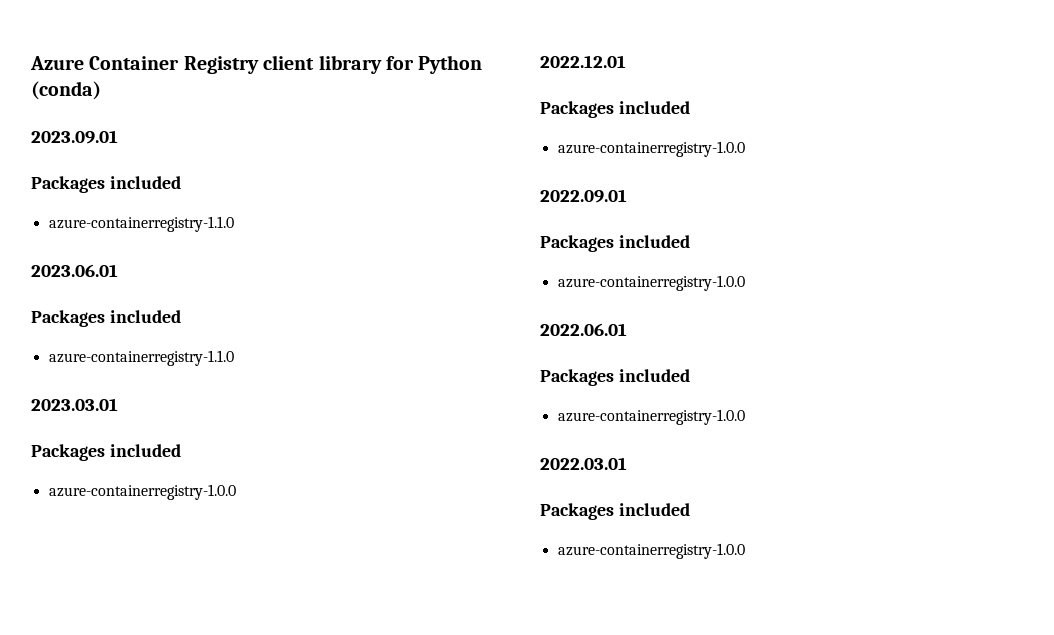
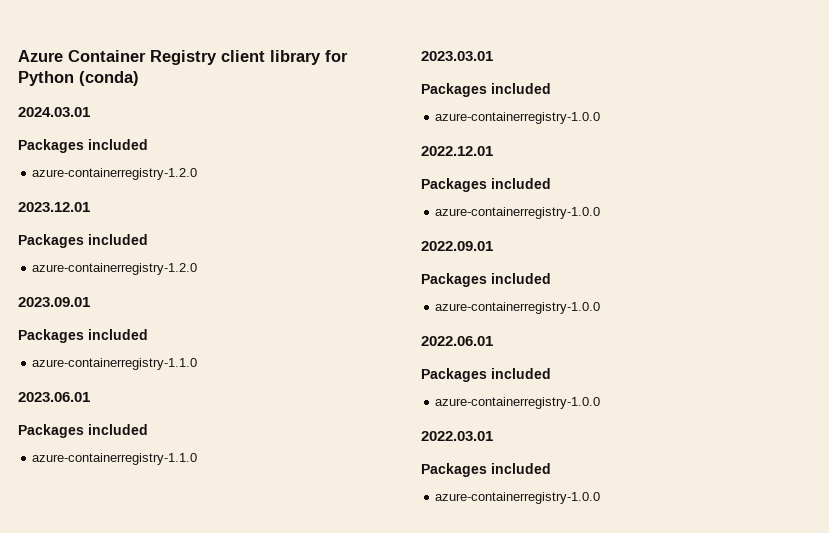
(101, 90) none -> [18,107,90,117] [18,139,148,153] [32,168,198,180] [18,202,90,212] [18,234,148,248] [32,263,198,275] // 2024.03.01 // Packages included // azure-containerregistry-1.2.0 // 2023.12.01 // Packages included // azure-containerregistry-1.2.0

